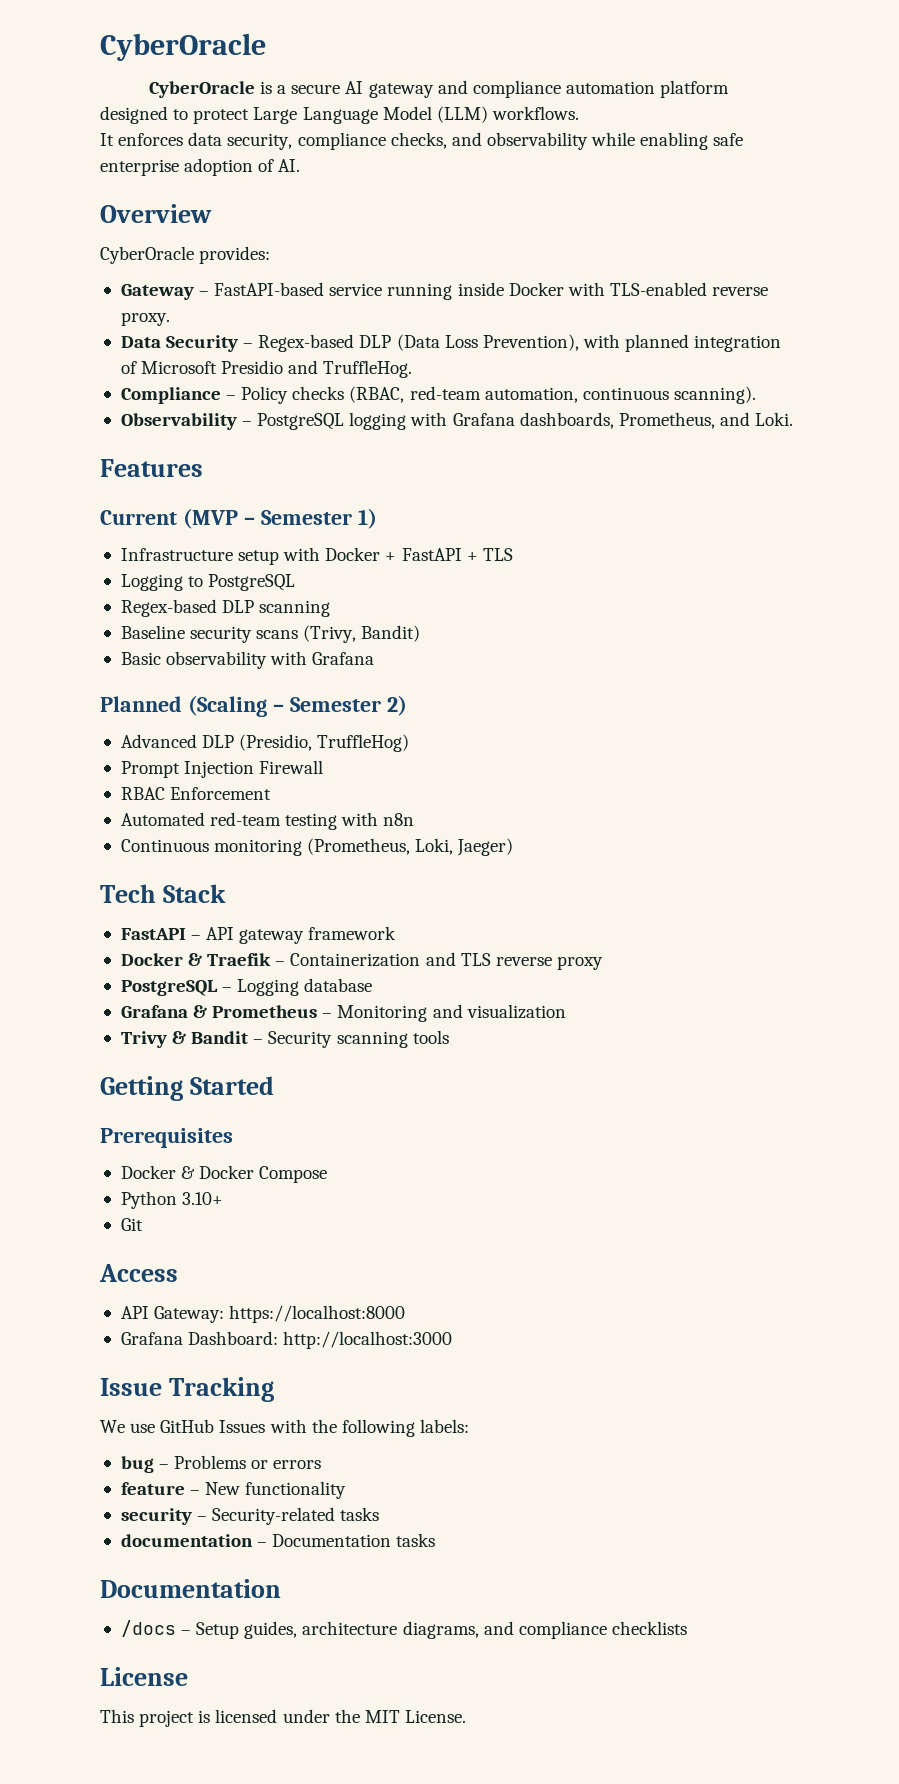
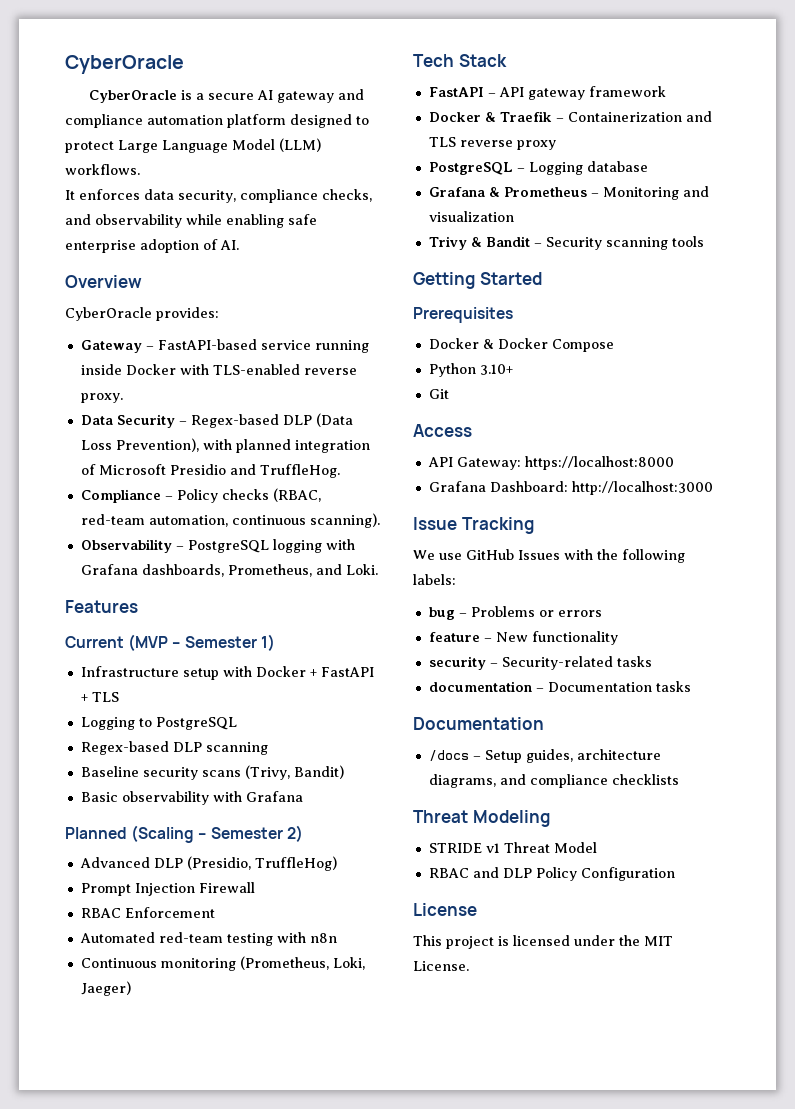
(687, 1628) none -> [413,810,550,827] [428,842,597,853] [428,867,675,881] // Threat Modeling // STRIDE v1 Threat Model // RBAC and DLP Policy Configuration

